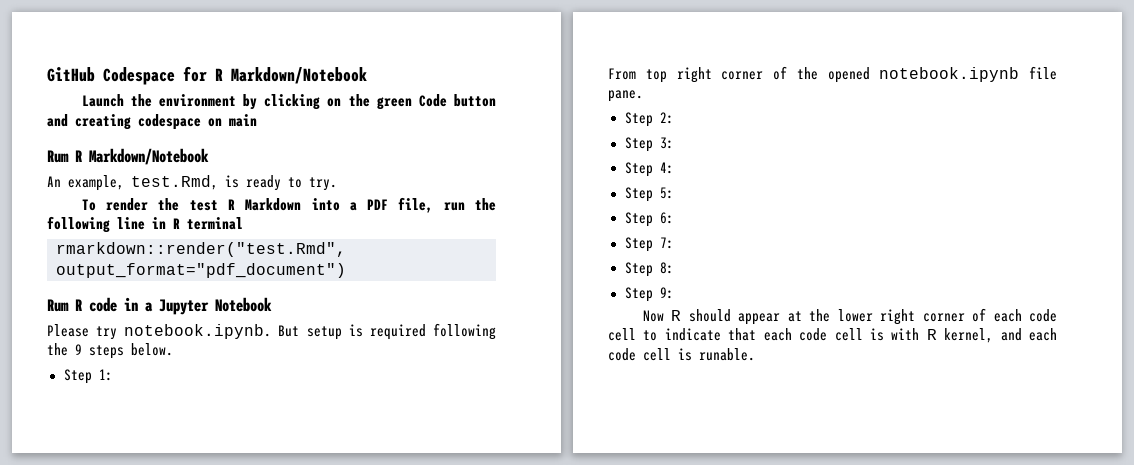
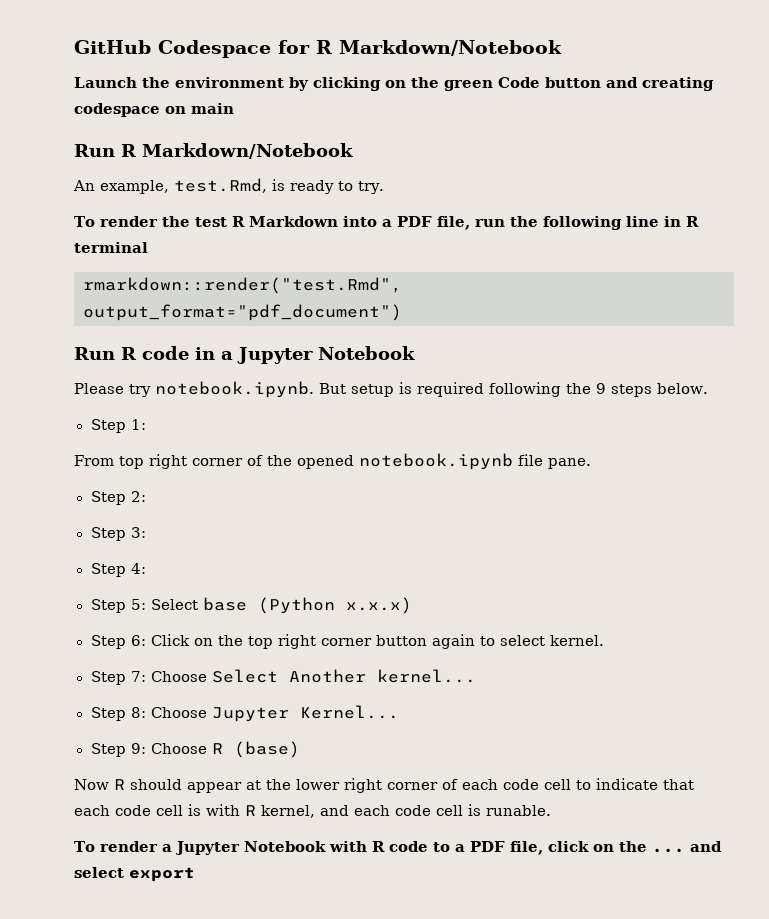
[47,150,69,163] Rum -> [74,144,115,157] Run
[47,299,69,312] Rum -> [74,347,115,360] Run
[624,212,674,227] [624,237,674,252] // Step 6: // Step 7: -> [150,597,412,614] [90,634,604,649] [90,669,476,685] Select base (Python x.x.x) // Step 6: Click on the top right corner button again to select kernel. // Step 7: Choose Select Another kernel...
(674, 268) none -> [150,705,399,722] Choose Jupyter Kernel...
(674, 293) none -> [150,741,300,758] Choose R (base)
(755, 354) none -> [74,841,722,855] [74,867,195,882] // To render a Jupyter Notebook with R code to a PDF file, click on the ... and select export

